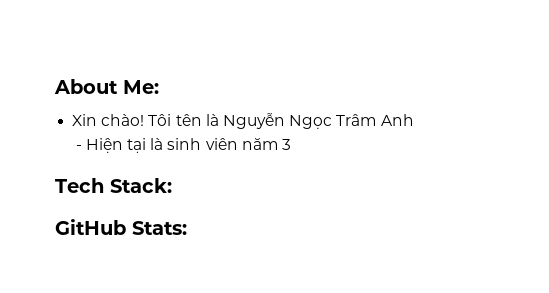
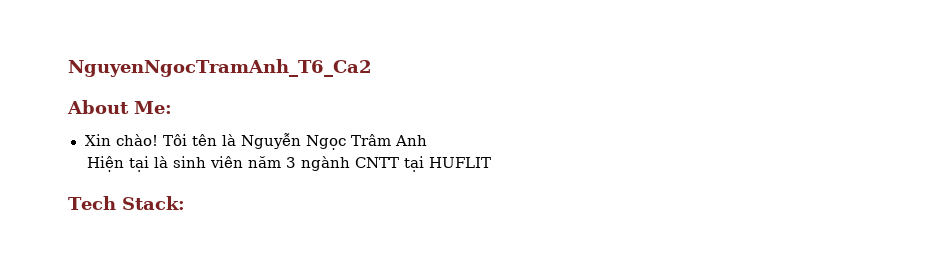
(54, 86) none -> [68,59,372,77] NguyenNgocTramAnh_T6_Ca2 //
[75,145,82,150] - -> (427, 140) none
(291, 144) none -> [300,156,491,172] ngành CNTT tại HUFLIT
[55,219,187,235] // GitHub Stats: -> (185, 203) none

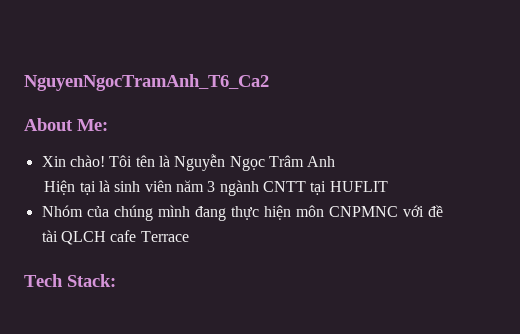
(491, 162) none -> [41,205,444,221] [41,230,189,245] // Nhóm của chúng mình đang thực hiện môn CNPMNC với đề tài QLCH cafe Terrace

